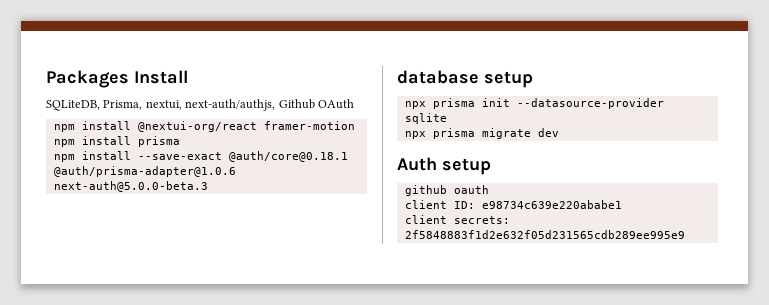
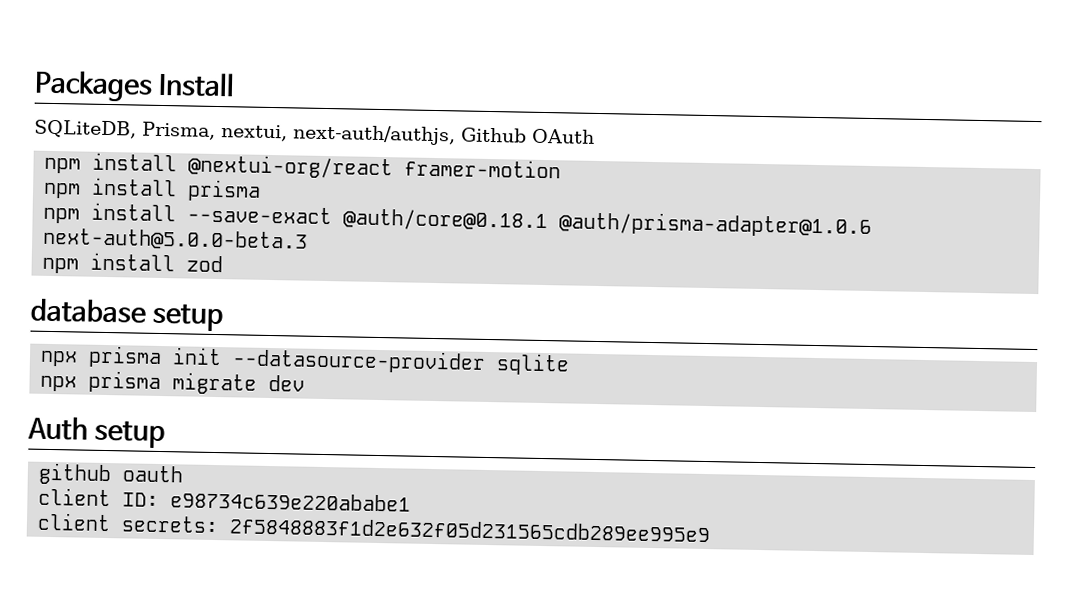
(208, 186) none -> [42,252,224,274] // npm install zod

